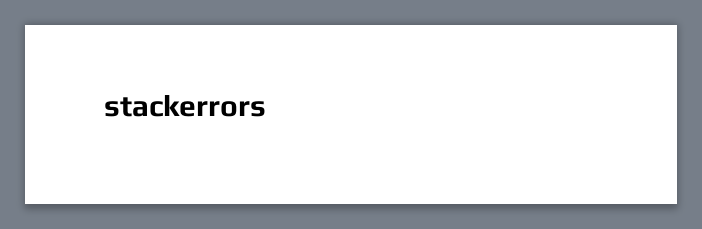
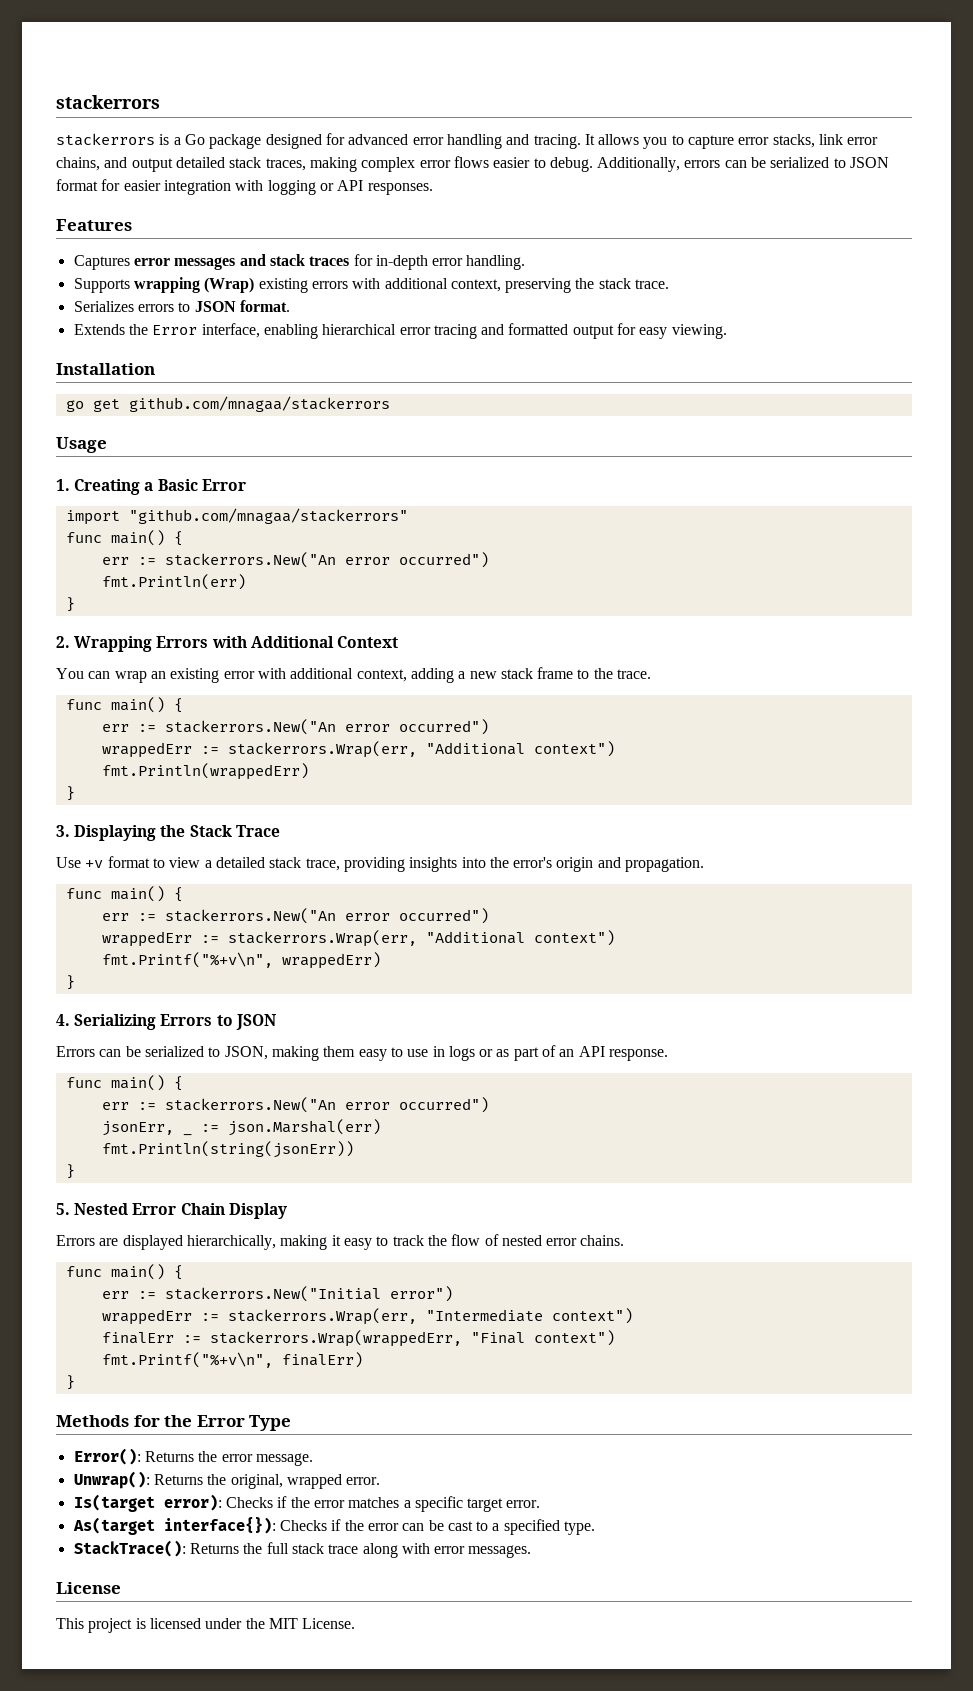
[104,95,266,117] stackerrors -> [56,95,160,109] [56,133,879,149] [56,156,890,172] [56,179,433,195] [56,219,132,231] [73,254,526,270] [73,277,670,293] [73,300,290,312] [73,323,727,339] [56,363,155,375] [65,396,390,412] [56,437,107,453] [56,479,246,495] [65,508,408,525] [65,530,183,546] [101,552,489,568] [101,574,246,590] [65,597,75,612] [56,636,398,652] [56,667,652,683] [65,697,183,713] [101,719,489,735] [101,741,615,758] [101,763,309,780] [65,786,75,801] [56,825,280,841] [56,856,705,872] [65,886,183,902] [101,908,489,924] [101,930,615,947] [101,952,381,969] [65,975,75,990] [56,1014,276,1030] [56,1045,669,1061] [65,1075,183,1091] [101,1097,489,1113] [101,1121,192,1136] [200,1119,381,1136] [101,1141,354,1158] [65,1164,75,1179] [56,1203,287,1219] [56,1234,625,1250] [65,1264,183,1280] [101,1286,453,1302] [101,1308,633,1325] [101,1330,615,1347] [101,1352,363,1368] [65,1375,75,1390] [56,1415,292,1431] [73,1448,313,1466] [73,1471,381,1489] [73,1494,541,1512] [72,1517,596,1535] [73,1540,532,1558] [56,1582,121,1594] [56,1618,356,1633] stackerrors // stackerrors is a Go package designed for advanced error handling and tracing. It allows you to capture error stacks, link error chains, and output detailed stack traces, making complex error flows easier to debug. Additionally, errors can be serialized to JSON format for easier integration with logging or API responses. // Features // Captures error messages and stack traces for in-depth error handling. // Supports wrapping (Wrap) existing errors with additional context, preserving the stack trace. // Serializes errors to JSON format. // Extends the Error interface, enabling hierarchical error tracing and formatted output for easy viewing. // Installation // go get github.com/mnagaa/stackerrors // Usage // 1. Creating a Basic Error // import "github.com/mnagaa/stackerrors" // func main() { // err := stackerrors.New("An error occurred") // fmt.Println(err) // } // 2. Wrapping Errors with Additional Context // You can wrap an existing error with additional context, adding a new stack frame to the trace. // func main() { // err := stackerrors.New("An error occurred") // wrappedErr := stackerrors.Wrap(err, "Additional context") // fmt.Println(wrappedErr) // } // 3. Displaying the Stack Trace // Use +v format to view a detailed stack trace, providing insights into the error's origin and propagation. // func main() { // err := stackerrors.New("An error occurred") // wrappedErr := stackerrors.Wrap(err, "Additional context") // fmt.Printf("%+v\n", wrappedErr) // } // 4. Serializing Errors to JSON // Errors can be serialized to JSON, making them easy to use in logs or as part of an API response. // func main() { // err := stackerrors.New("An error occurred") // jsonErr, _ := json.Marshal(err) // fmt.Println(string(jsonErr)) // } // 5. Nested Error Chain Display // Errors are displayed hierarchically, making it easy to track the flow of nested error chains. // func main() { // err := stackerrors.New("Initial error") // wrappedErr := stackerrors.Wrap(err, "Intermediate context") // finalErr := stackerrors.Wrap(wrappedErr, "Final context") // fmt.Printf("%+v\n", finalErr) // } // Methods for the Error Type // Error(): Returns the error message. // Unwrap(): Returns the original, wrapped error. // Is(target error): Checks if the error matches a specific target error. // As(target interface{}): Checks if the error can be cast to a specified type. // StackTrace(): Returns the full stack trace along with error messages. // License // This project is licensed under the MIT License.

